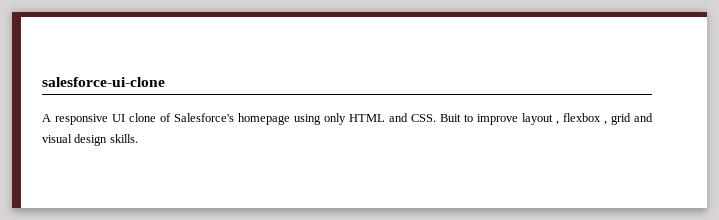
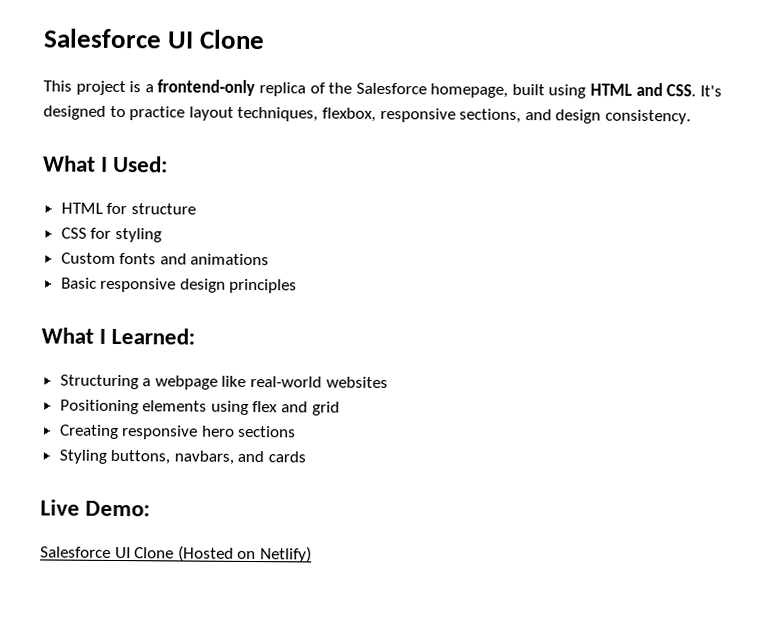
[42,77,165,87] [42,113,653,125] [42,134,138,146] salesforce-ui-clone // A responsive UI clone of Salesforce's homepage using only HTML and CSS. Buit to improve layout , flexbox , grid and visual design skills. -> [43,28,266,50] [43,79,722,99] [43,105,691,125] [43,155,169,173] [60,202,196,215] [60,227,162,243] [60,252,270,266] [60,277,298,294] [41,327,196,345] [59,374,388,390] [59,399,340,416] [59,424,297,440] [58,449,307,465] [40,499,151,517] [40,545,312,563] Salesforce UI Clone // This project is a frontend-only replica of the Salesforce homepage, built using HTML and CSS. It's designed to practice layout techniques, flexbox, responsive sections, and design consistency. // What I Used: // HTML for structure // CSS for styling // Custom fonts and animations // Basic responsive design principles // What I Learned: // Structuring a webpage like real-world websites // Positioning elements using flex and grid // Creating responsive hero sections // Styling buttons, navbars, and cards // Live Demo: // Salesforce UI Clone (Hosted on Netlify)

